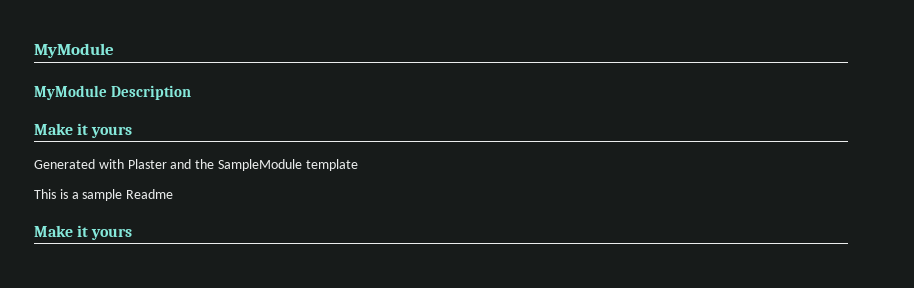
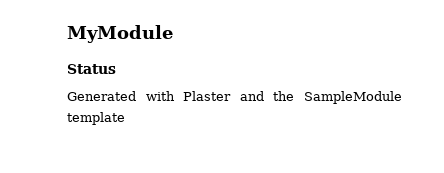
[34,85,191,100] [34,123,133,138] MyModule Description // Make it yours -> [67,64,116,74] Status
[34,189,174,201] [34,225,133,240] // This is a sample Readme // Make it yours -> (125, 118) none

